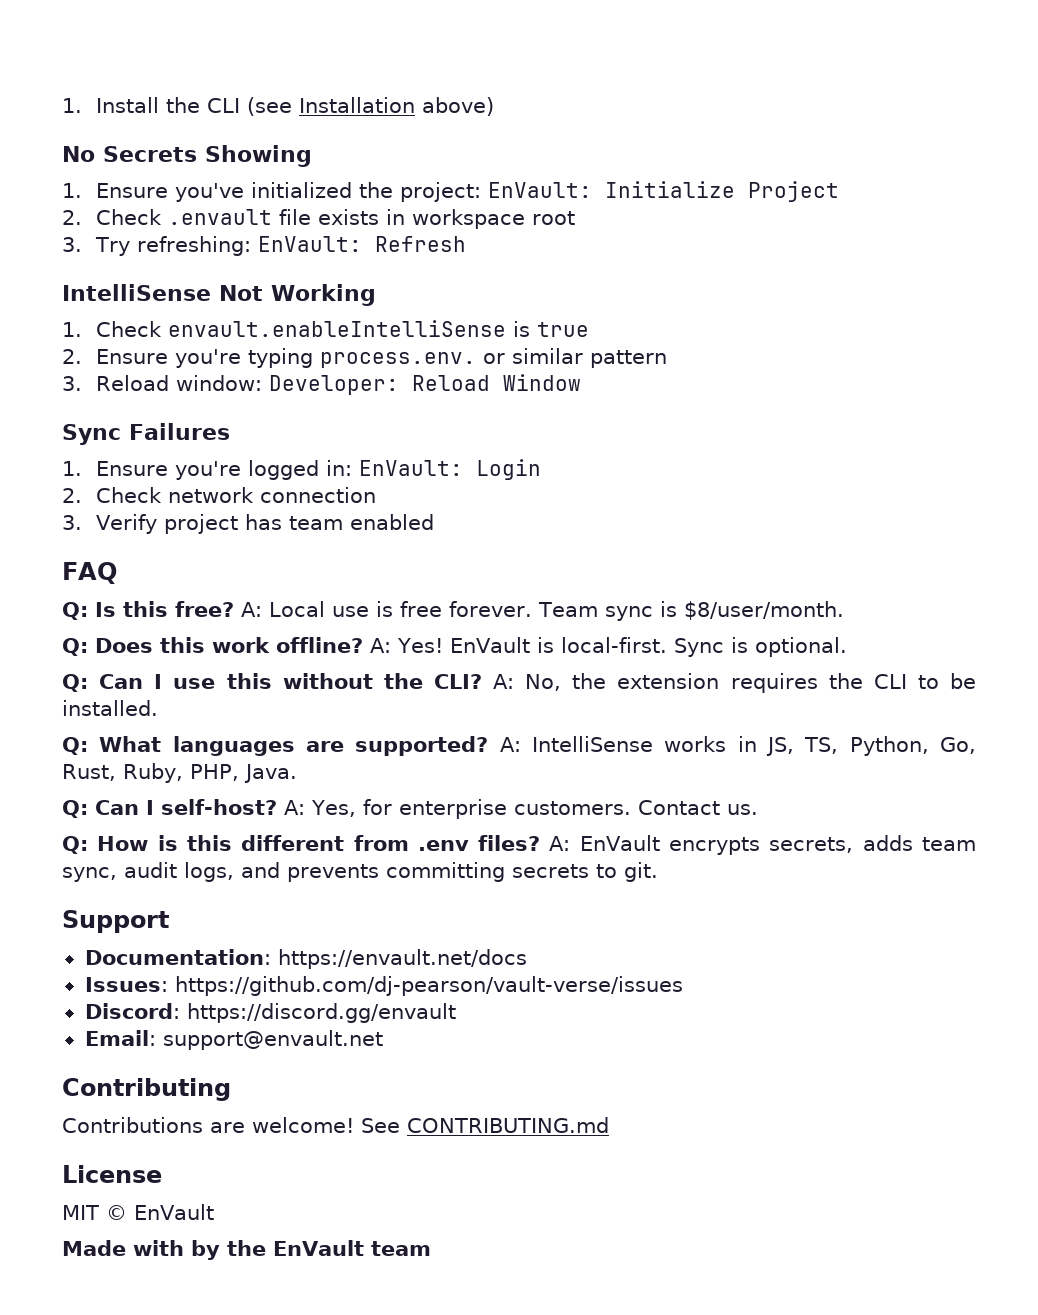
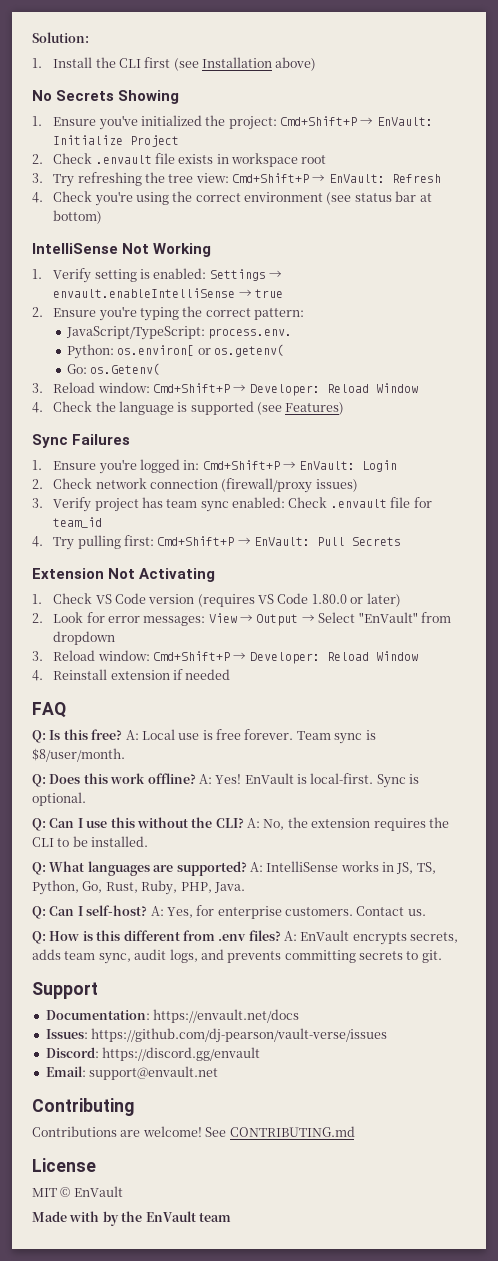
(62, 105) none -> [32,32,89,43] Solution: //
(241, 105) none -> [144,57,171,68] first
(482, 192) none -> [280,116,374,126] Cmd+Shift+P →
[137,236,467,256] [62,284,376,306] [62,320,531,337] refreshing: EnVault: Refresh // IntelliSense Not Working // 1. Check envault.enableIntelliSense is -> [77,172,441,186] [32,191,432,206] [53,210,103,224] [32,243,212,257] [32,268,283,283] [53,288,252,298] refreshing the tree view: Cmd+Shift+P → EnVault: Refresh // 4. Check you're using the correct environment (see status bar at bottom) // IntelliSense Not Working // 1. Verify setting is enabled: Settings → envault.enableIntelliSense →
[320,348,668,368] [62,374,582,395] process.env. or similar pattern // 3. Reload window: Developer: Reload Window -> [182,306,305,320] [65,326,293,340] [66,344,285,359] [66,363,161,375] [32,382,418,396] [32,401,345,415] the correct pattern: // JavaScript/TypeScript: process.env. // Python: os.environ[ or os.getenv( // Go: os.Getenv( // 3. Reload window: Cmd+Shift+P → Developer: Reload Window // 4. Check the language is supported (see Features)
(353, 468) none -> [202,460,297,470] Cmd+Shift+P →
(377, 495) none -> [221,478,358,493] (firewall/proxy issues)
[350,514,435,530] enabled -> [200,497,432,512] [53,517,103,528] [32,535,402,550] [32,568,216,582] [32,593,401,607] [32,612,451,626] [53,631,116,645] [32,650,418,664] [32,669,231,681] sync enabled: Check .envault file for team_id // 4. Try pulling first: Cmd+Shift+P → EnVault: Pull Secrets // Extension Not Activating // 1. Check VS Code version (requires VS Code 1.80.0 or later) // 2. Look for error messages: View → Output → Select "EnVault" from dropdown // 3. Reload window: Cmd+Shift+P → Developer: Reload Window // 4. Reinstall extension if needed

